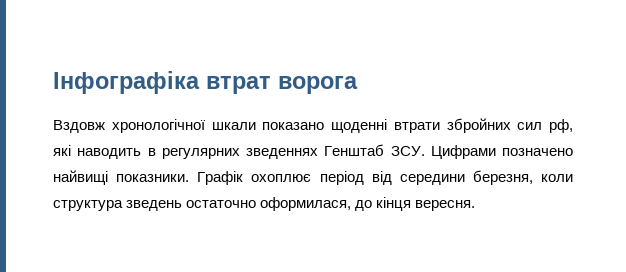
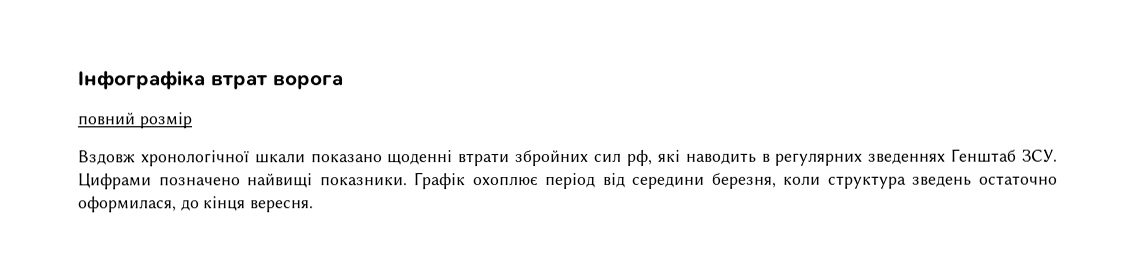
(358, 85) none -> [77,112,192,129] // повний розмір

